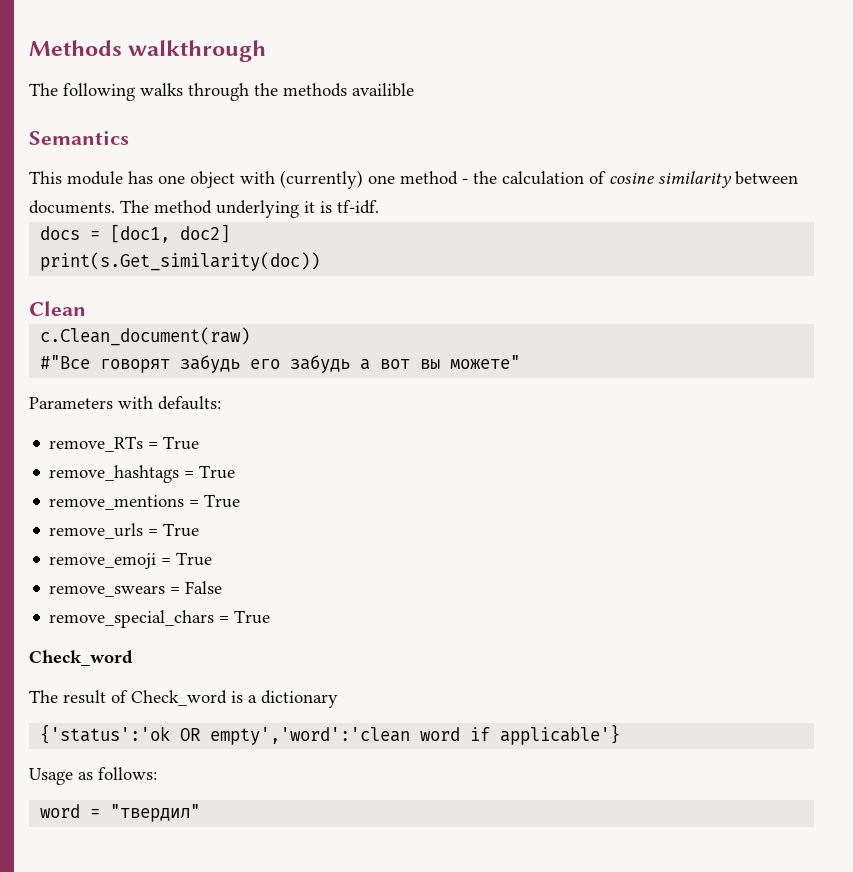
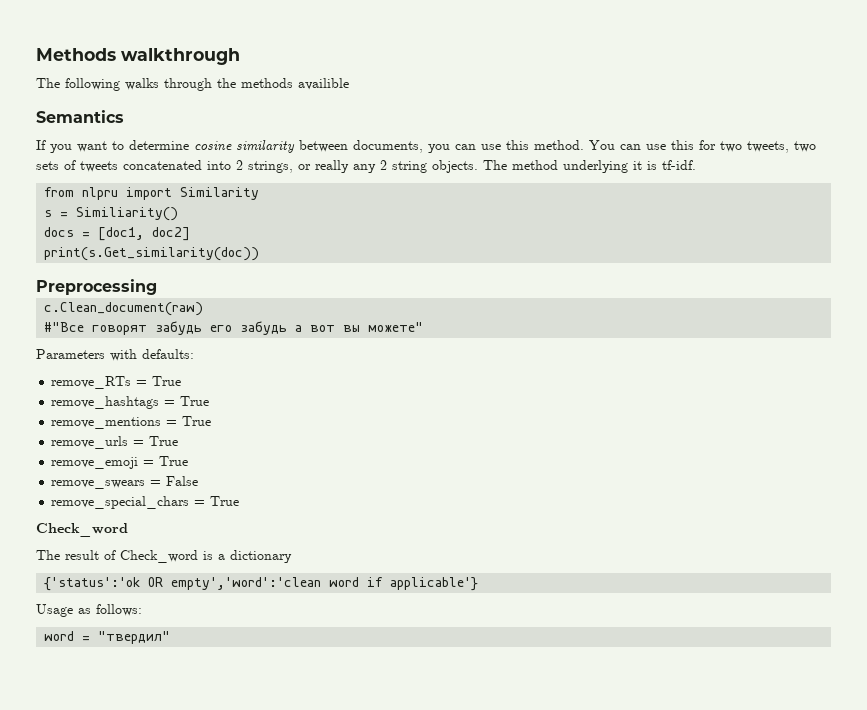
[29,170,798,189] [29,200,115,214] This module has one object with (currently) one method - the calculation of cosine similarity between documents. -> [36,140,816,153] [36,160,478,173] If you want to determine cosine similarity between documents, you can use this method. You can use this for two tweets, two sets of tweets concatenated into 2 strings, or really any 2 string objects.
(379, 207) none -> [44,187,260,200] [44,207,179,221] // from nlpru import Similarity // s = Similiarity()
[29,301,86,316] Clean -> [36,279,157,295] Preprocessing

